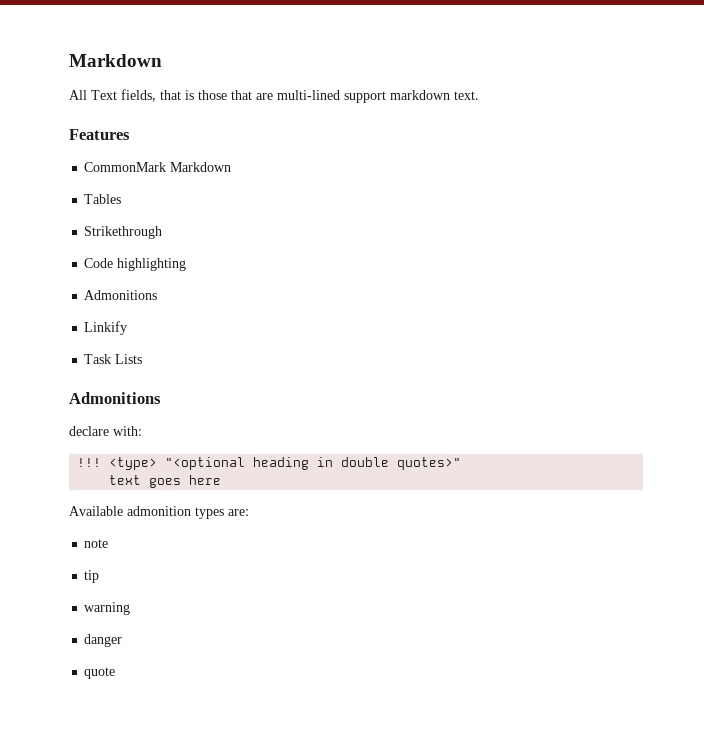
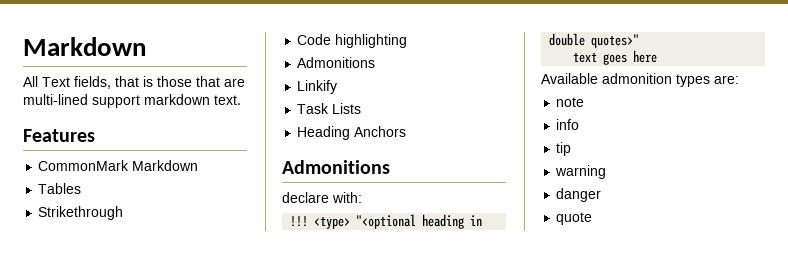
(143, 359) none -> [297,126,407,140] // Heading Anchors
(109, 543) none -> [556,119,580,130] // info

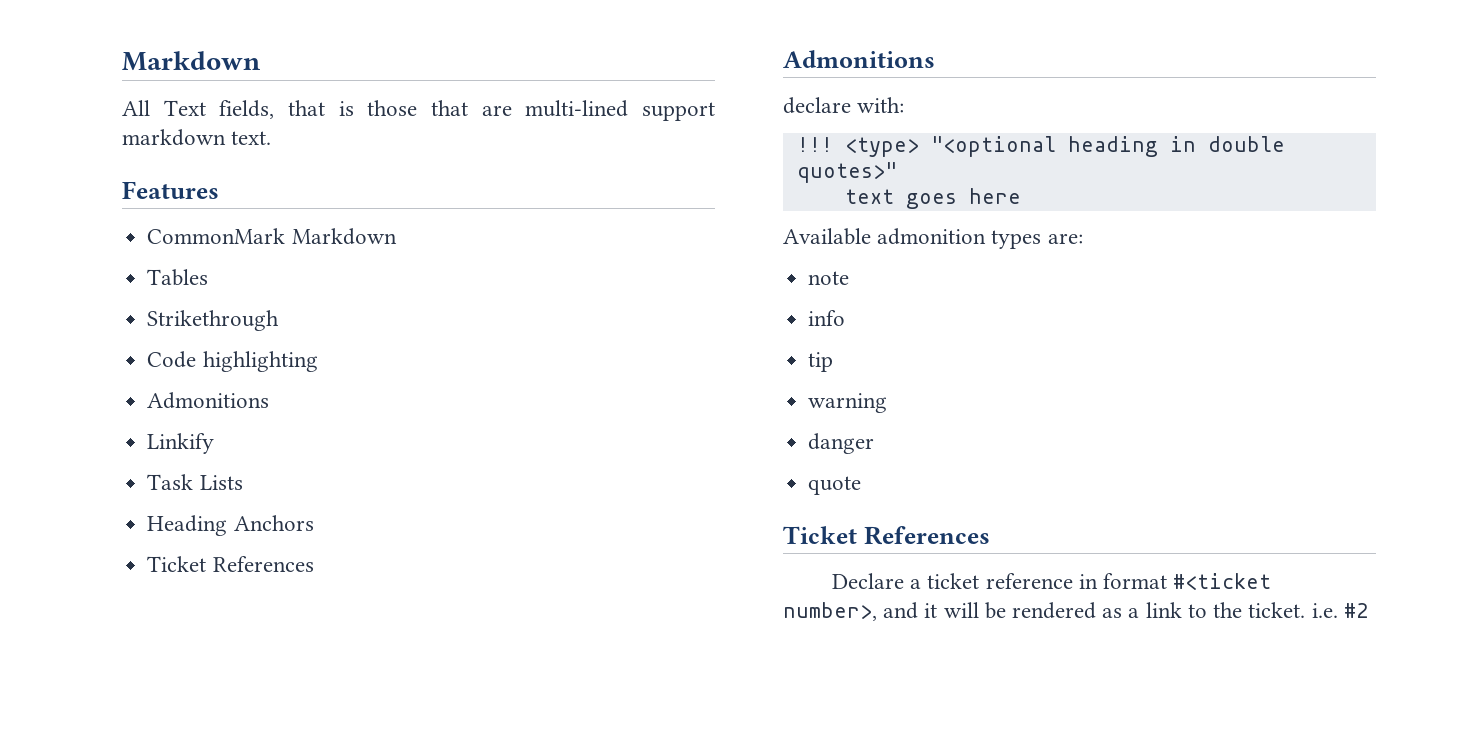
(407, 131) none -> [147,556,314,572] // Ticket References
(593, 218) none -> [783,526,990,545] [831,573,1272,590] [783,602,1368,621] // Ticket References // Declare a ticket reference in format #<ticket number>, and it will be rendered as a link to the ticket. i.e. #2

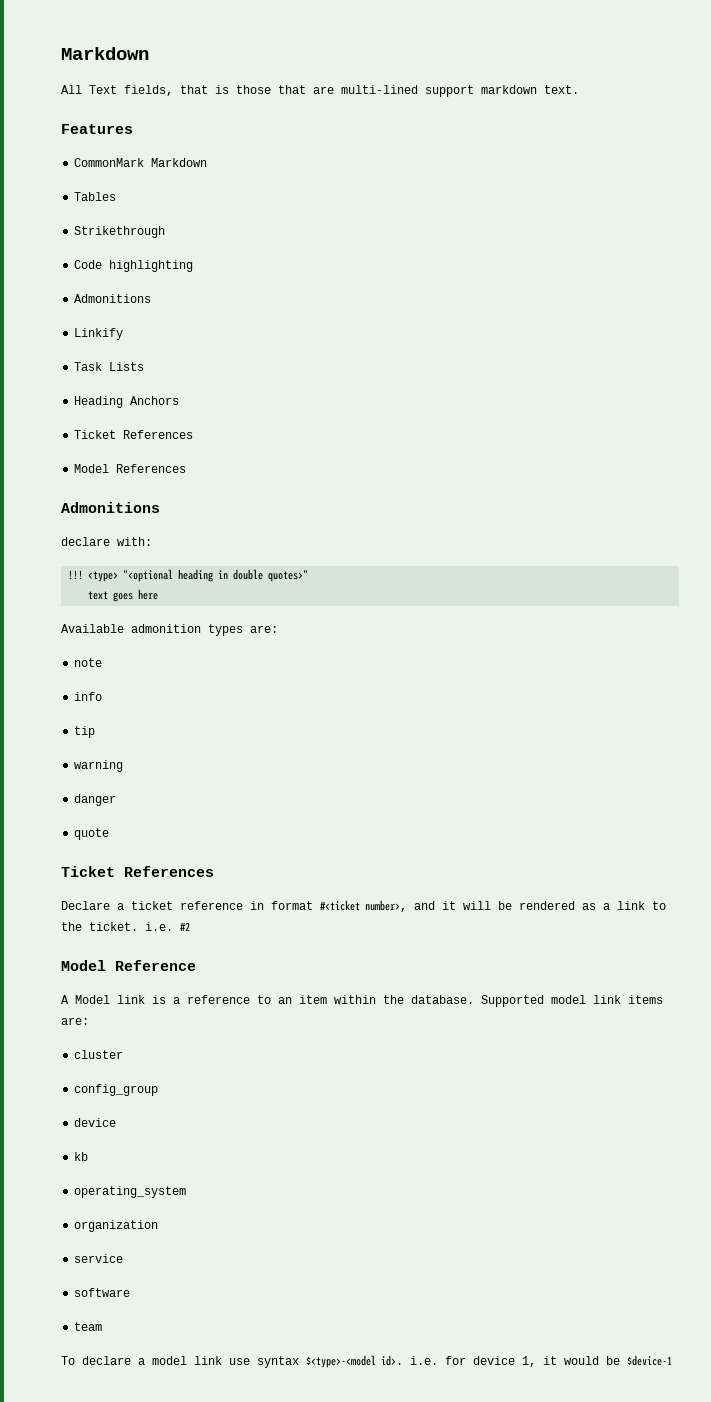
(314, 564) none -> [74,464,187,473] // Model References
(1368, 610) none -> [61,960,196,971] [61,995,663,1007] [61,1017,89,1025] [74,1050,124,1059] [74,1084,159,1096] [74,1118,117,1127] [74,1152,89,1161] [74,1186,187,1198] [74,1220,159,1232] [74,1254,124,1263] [74,1288,131,1297] [74,1322,103,1331] [61,1355,672,1368] // Model Reference // A Model link is a reference to an item within the database. Supported model link items are: // cluster // config_group // device // kb // operating_system // organization // service // software // team // To declare a model link use syntax $<type>-<model id>. i.e. for device 1, it would be $device-1

